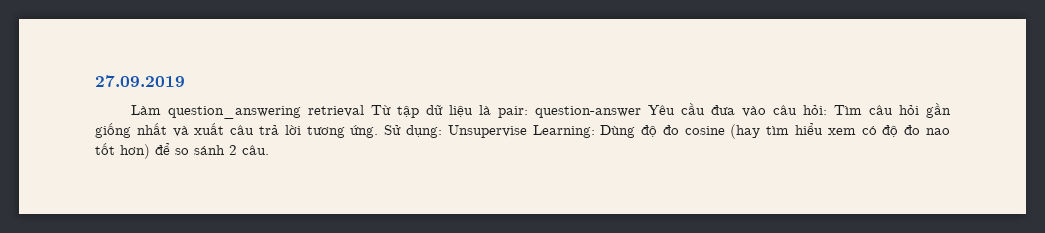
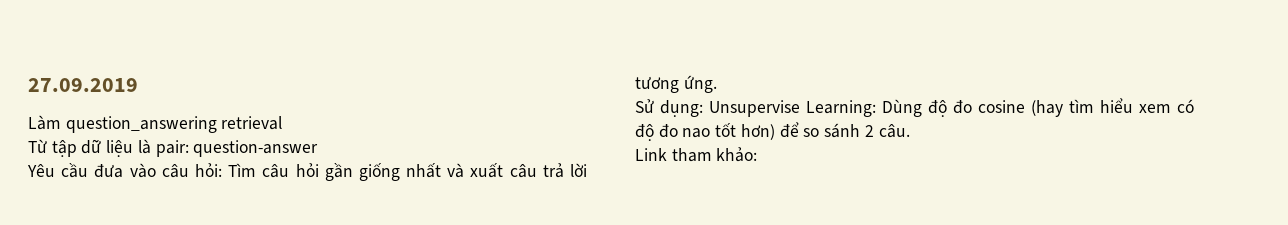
(364, 111) none -> (283, 123) //
(641, 112) none -> (319, 148) //
(379, 131) none -> (717, 84) //
(269, 150) none -> [635,147,758,162] // Link tham khảo:

